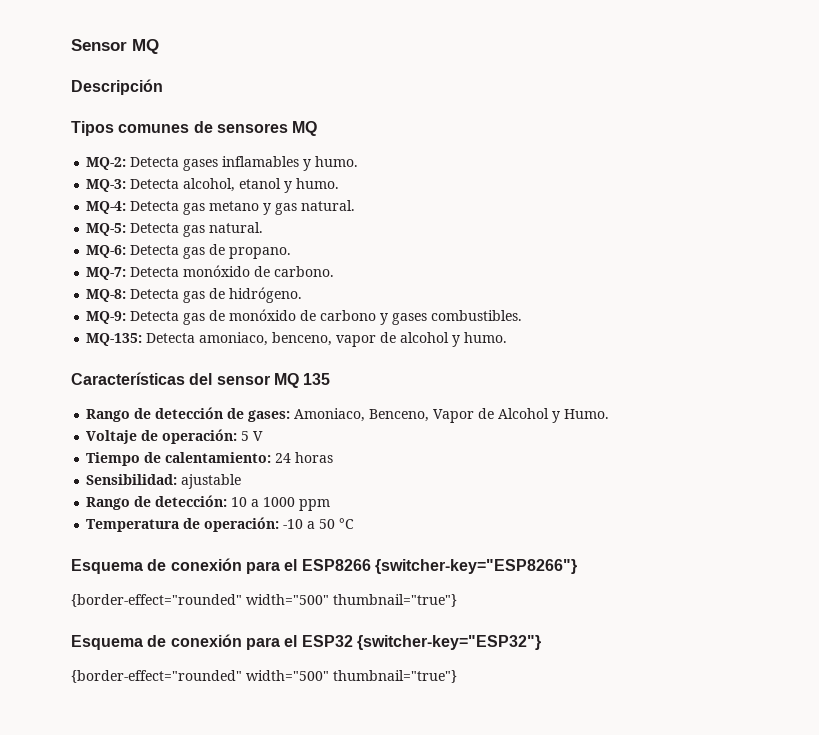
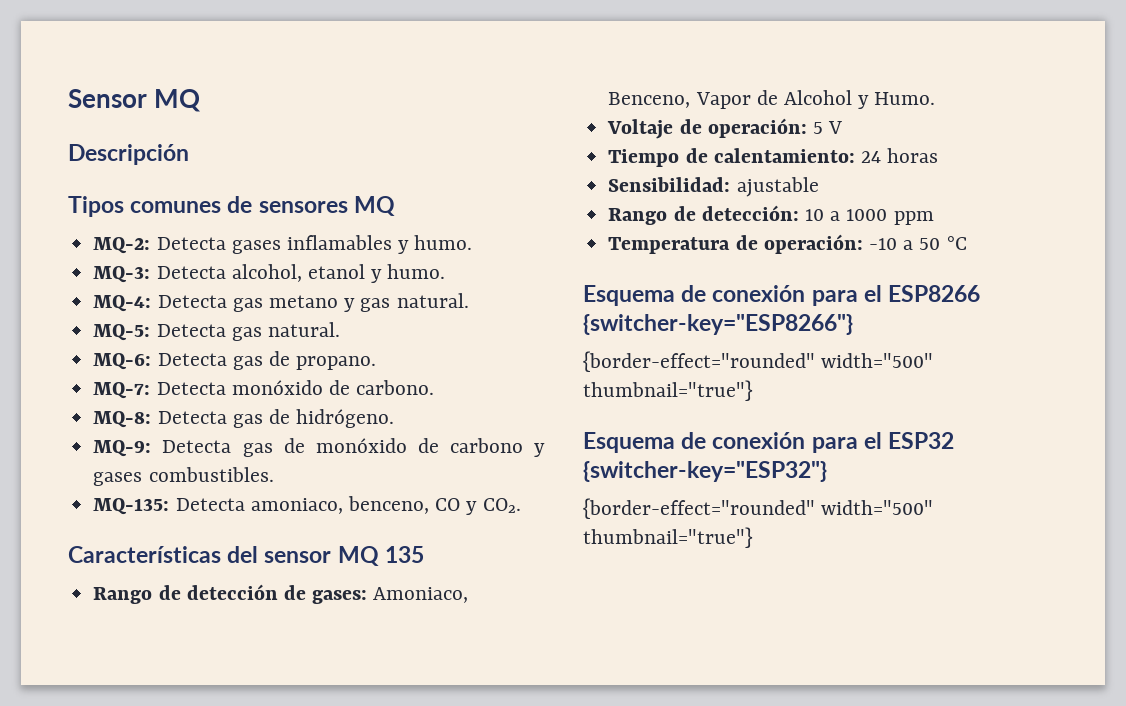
[336,332,508,347] vapor de alcohol y humo. -> [435,498,521,515] CO y CO₂.

